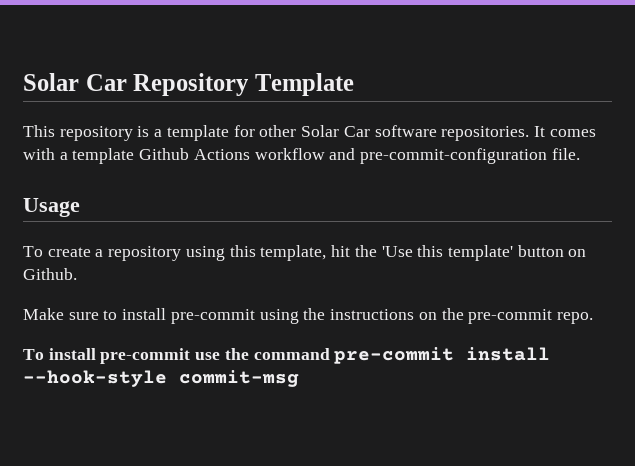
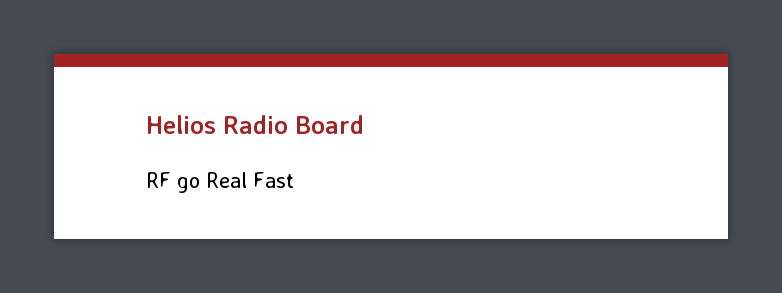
[23,73,354,96] [23,125,596,141] [23,148,580,164] [23,198,80,217] [23,245,587,261] [23,268,77,280] [23,308,593,324] [23,347,551,364] [23,370,299,387] Solar Car Repository Template // This repository is a template for other Solar Car software repositories. It comes with a template Github Actions workflow and pre-commit-configuration file. // Usage // To create a repository using this template, hit the 'Use this template' button on Github. // Make sure to install pre-commit using the instructions on the pre-commit repo. // To install pre-commit use the command pre-commit install --hook-style commit-msg -> [146,115,364,134] [146,172,294,193] Helios Radio Board // RF go Real Fast

